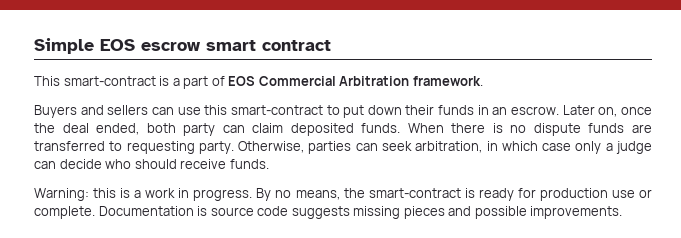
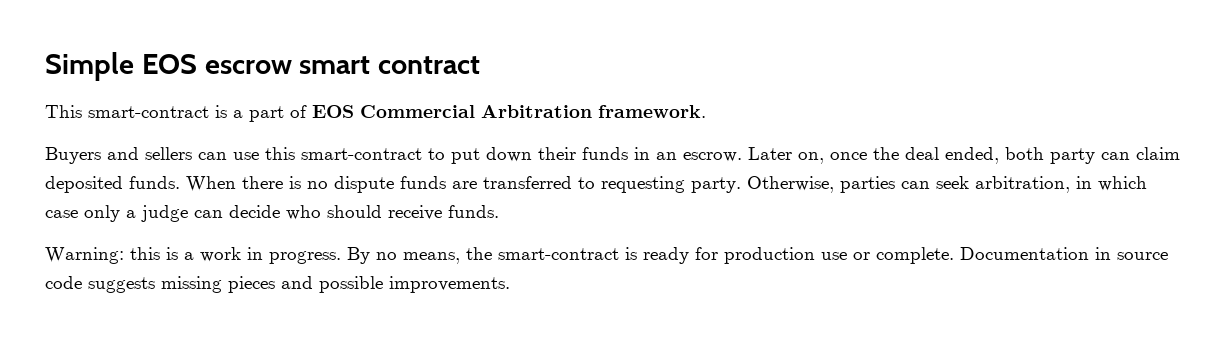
[197,206,208,216] is -> [1095,247,1111,260] in

